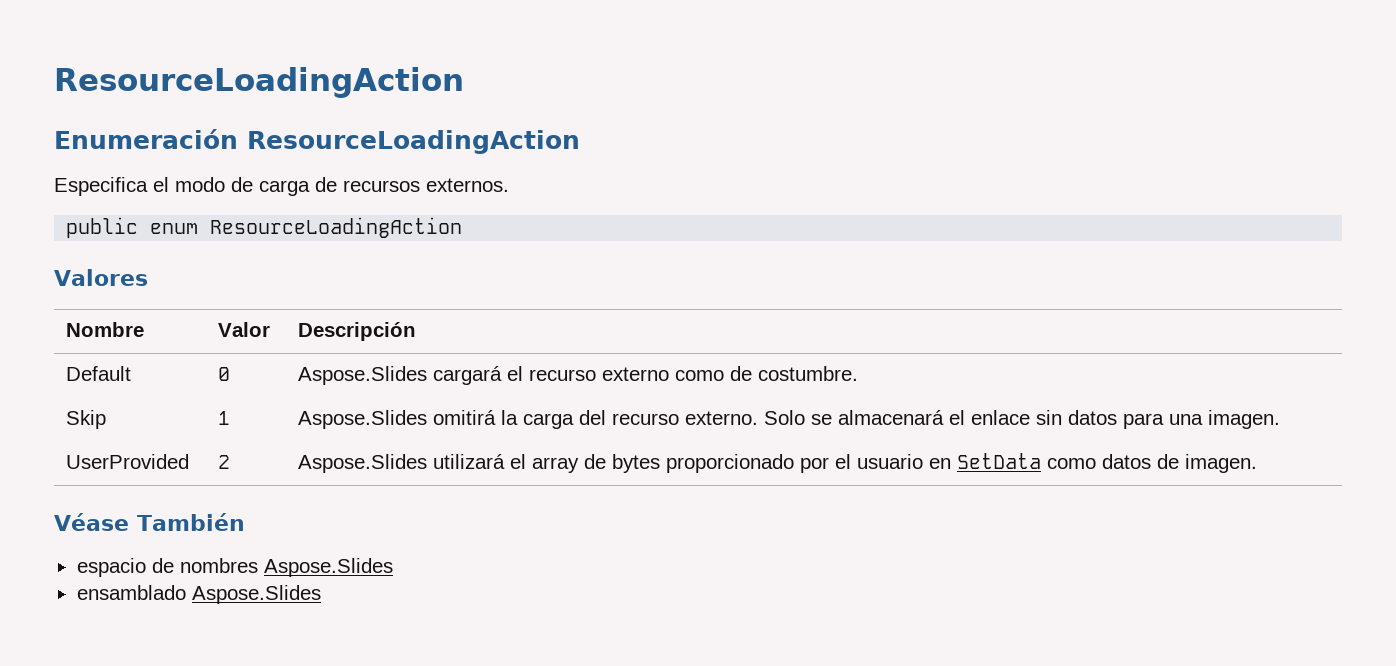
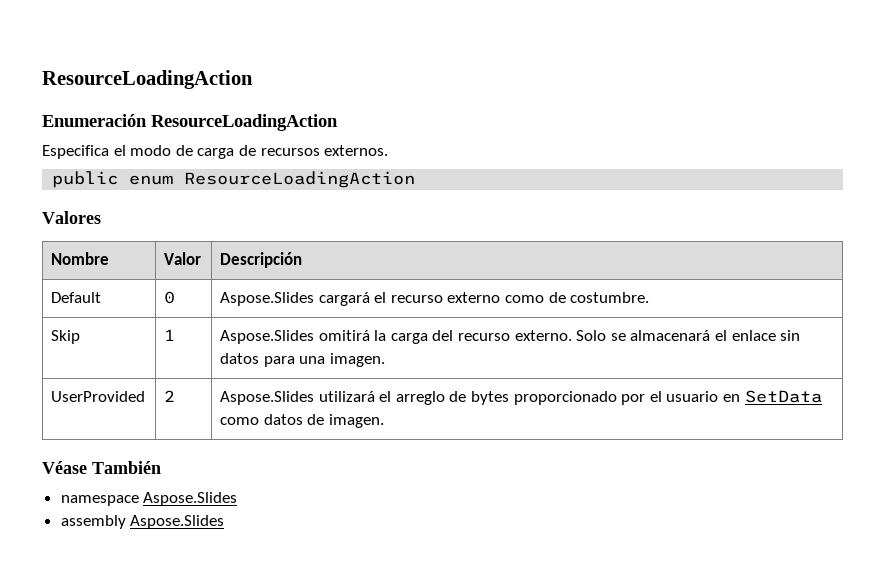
[532,457,580,473] array -> [395,391,445,405] arreglo
[76,558,258,577] espacio de nombres -> [60,495,139,506] namespace
[76,585,186,600] ensamblado -> [60,515,126,529] assembly

